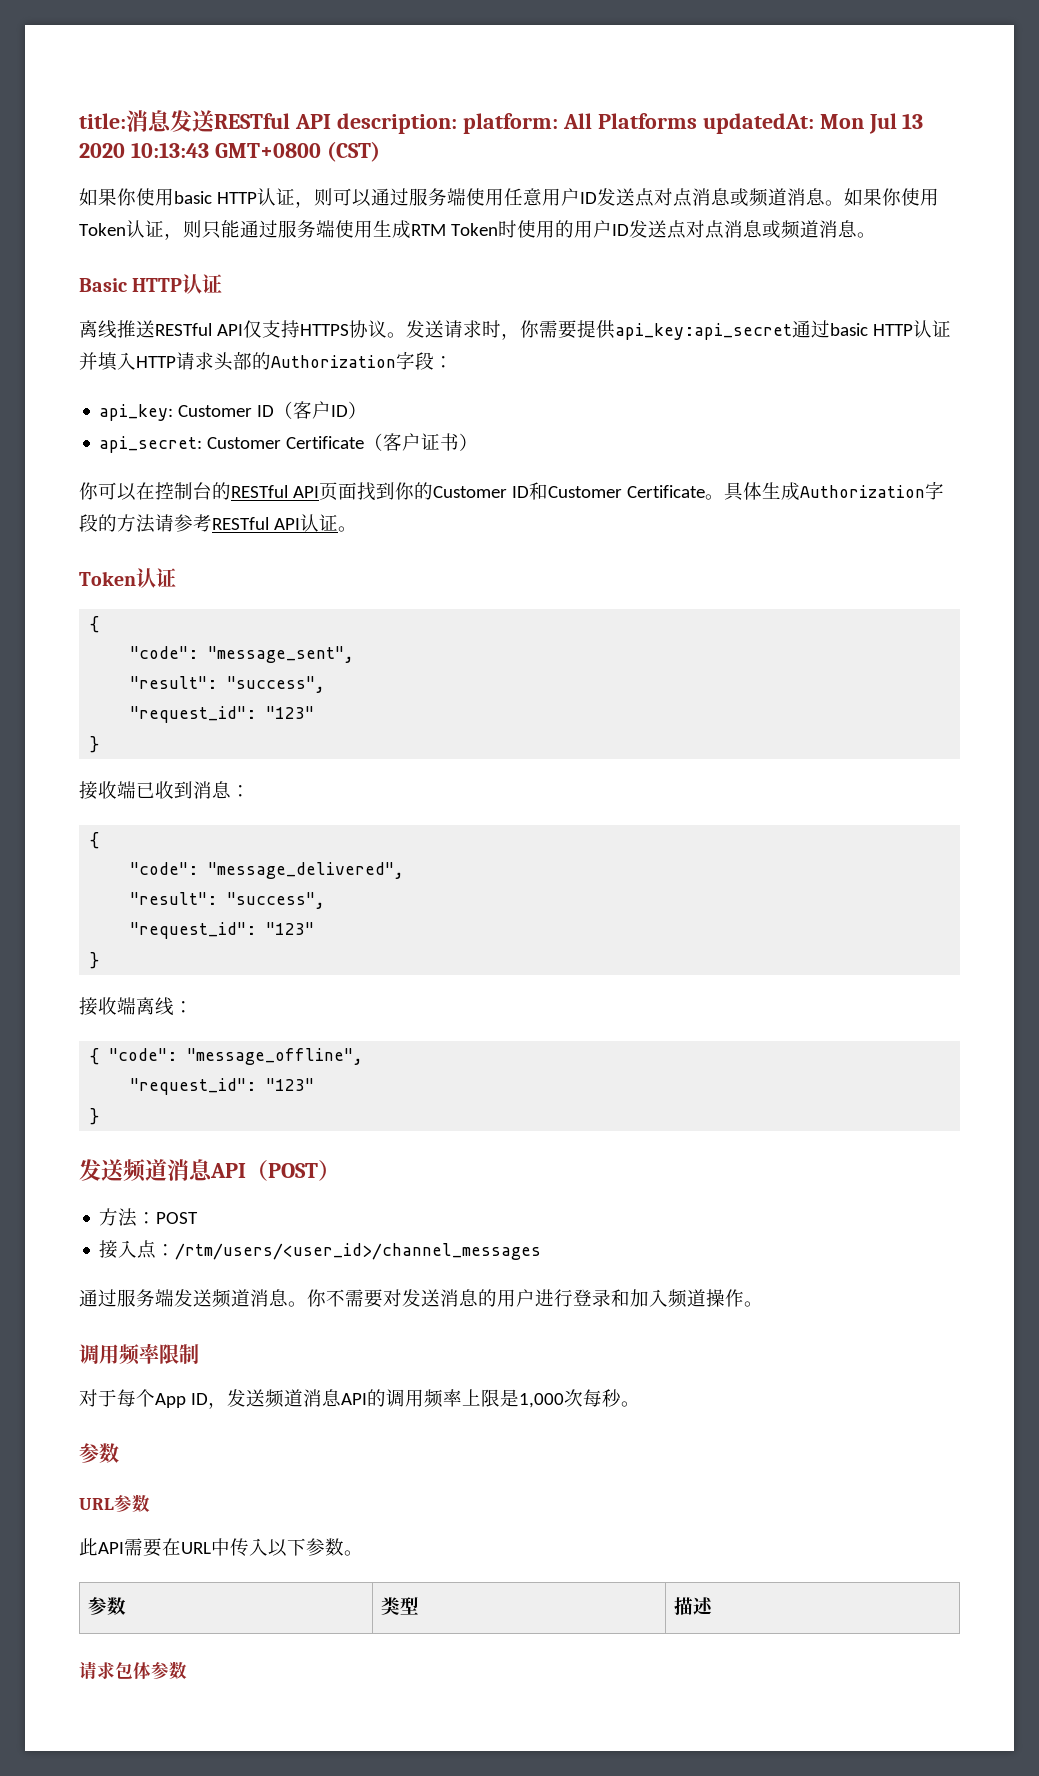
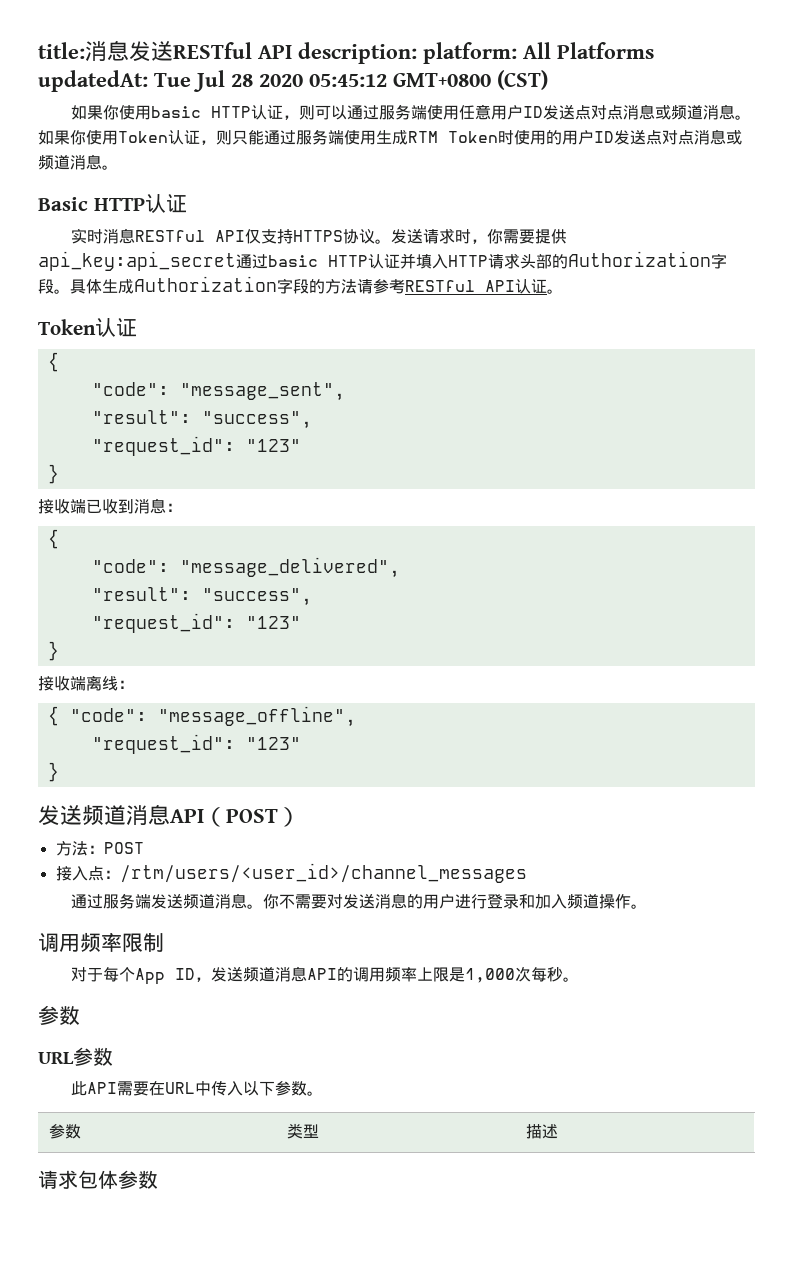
[819,113,924,134] [79,142,209,158] Mon Jul 13 2020 10:13:43 -> [154,70,387,92] Tue Jul 28 2020 05:45:12
[79,320,155,339] 离线推送 -> [71,228,136,244] 实时消息
[434,356,453,368] [99,401,368,421] [99,433,479,453] [79,482,705,501] ： // api_key: Customer ID（客户ID） // api_secret: Customer Certificate（客户证书） // 你可以在控制台的RESTful API页面找到你的Customer ID和Customer Certificate -> (54, 286) none

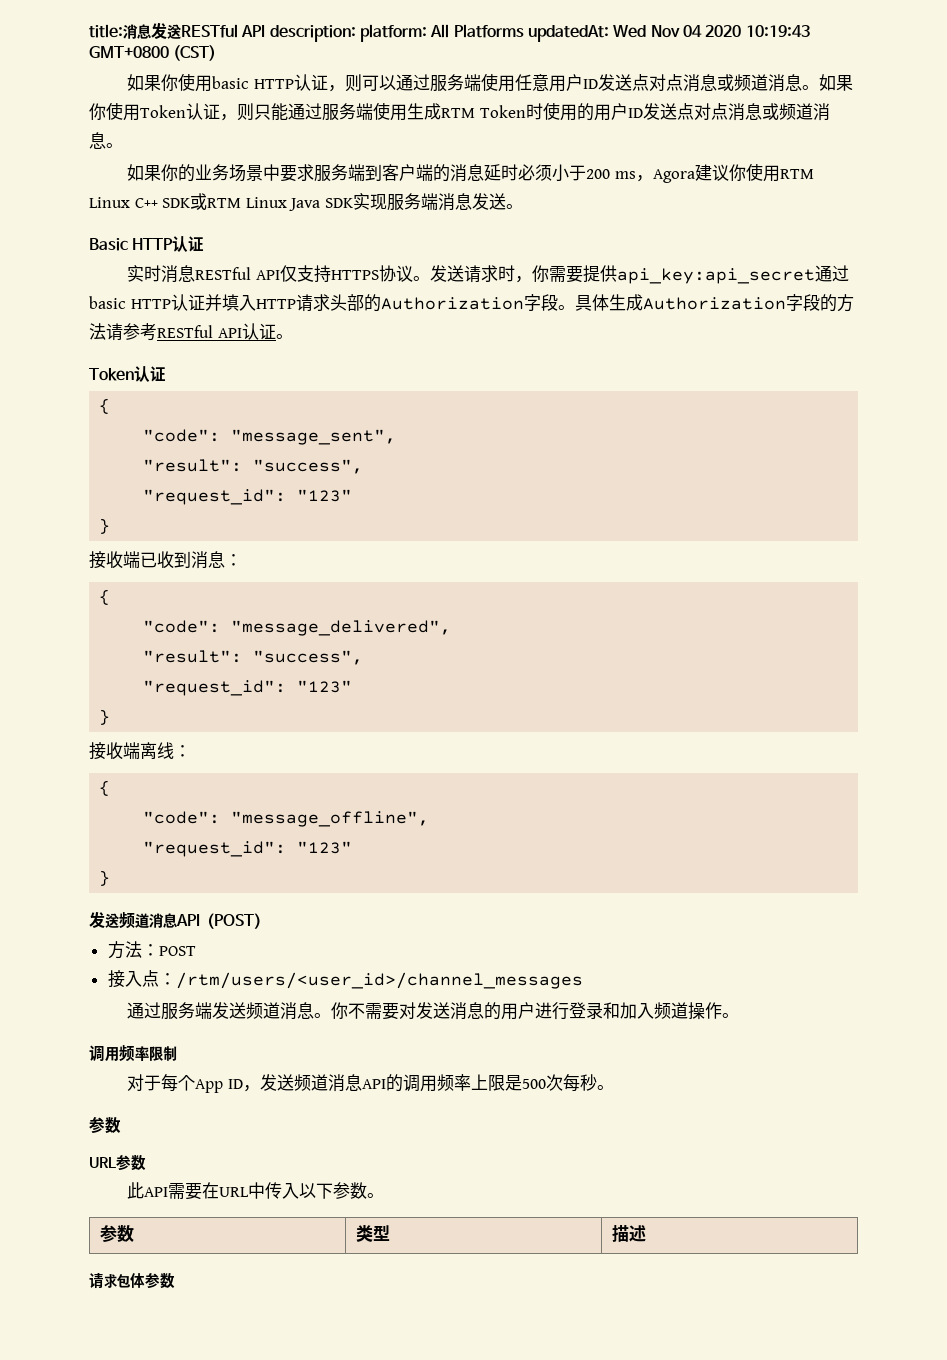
[154,70,387,92] Tue Jul 28 2020 05:45:12 -> [613,25,810,38] Wed Nov 04 2020 10:19:43
(118, 167) none -> [127,163,814,183] [89,193,523,211] // 如果你的业务场景中要求服务端到客户端的消息延时必须小于200 ms，Agora建议你使用RTM Linux C++ SDK或RTM Linux Java SDK实现服务端消息发送。
(59, 716) none -> (111, 788) //
[465,968,516,983] 1,000 -> [521,1079,546,1089] 500

